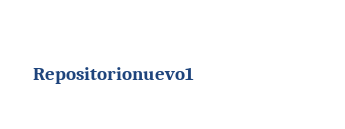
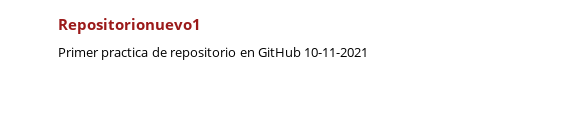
(194, 75) none -> [58,47,369,60] // Primer practica de repositorio en GitHub 10-11-2021

